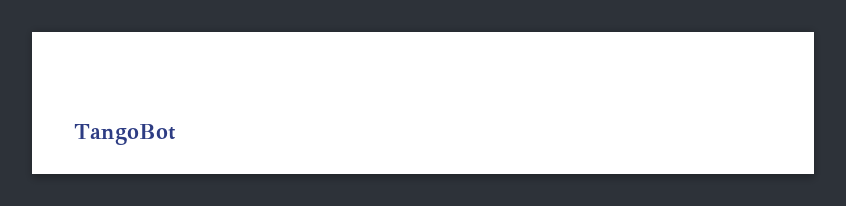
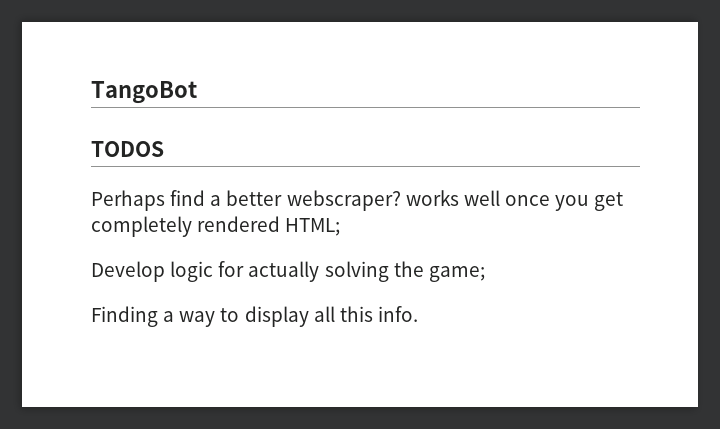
(176, 134) none -> [91,141,164,157] [91,190,624,211] [91,216,341,237] [91,261,485,282] [91,306,418,327] // TODOS // Perhaps find a better webscraper? works well once you get completely rendered HTML; // Develop logic for actually solving the game; // Finding a way to display all this info.

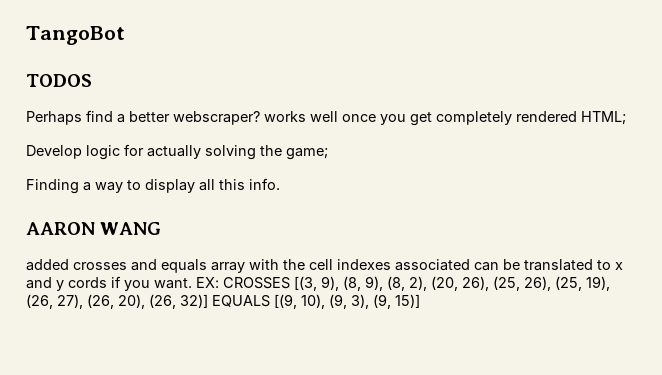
(418, 314) none -> [26,222,162,235] [26,259,623,273] [26,276,610,291] [26,294,420,309] // AARON WANG // added crosses and equals array with the cell indexes associated can be translated to x and y cords if you want. EX: CROSSES [(3, 9), (8, 9), (8, 2), (20, 26), (25, 26), (25, 19), (26, 27), (26, 20), (26, 32)] EQUALS [(9, 10), (9, 3), (9, 15)]

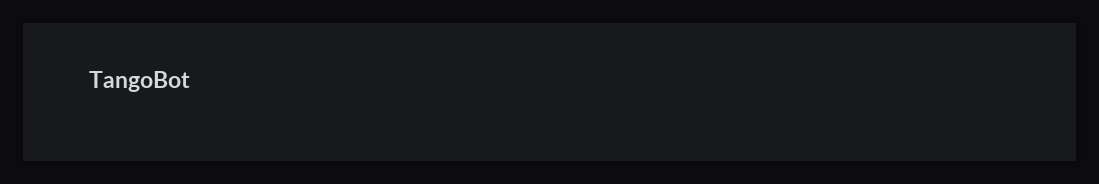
[26,74,92,87] [26,110,626,126] [26,144,328,160] [26,178,280,194] [26,222,162,235] [26,259,623,273] [26,276,610,291] [26,294,420,309] // TODOS // Perhaps find a better webscraper? works well once you get completely rendered HTML; // Develop logic for actually solving the game; // Finding a way to display all this info. // AARON WANG // added crosses and equals array with the cell indexes associated can be translated to x and y cords if you want. EX: CROSSES [(3, 9), (8, 9), (8, 2), (20, 26), (25, 26), (25, 19), (26, 27), (26, 20), (26, 32)] EQUALS [(9, 10), (9, 3), (9, 15)] -> (190, 81) none

